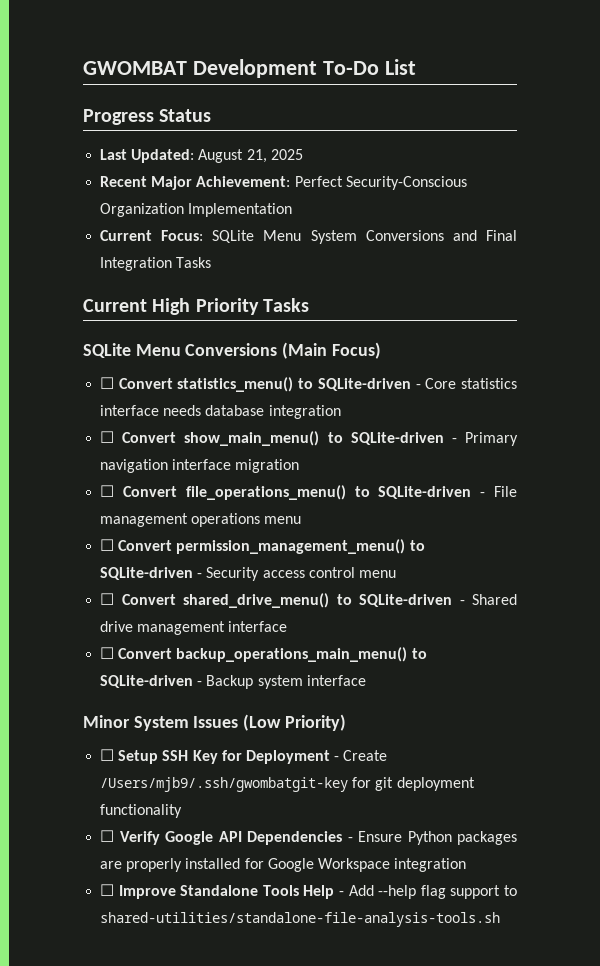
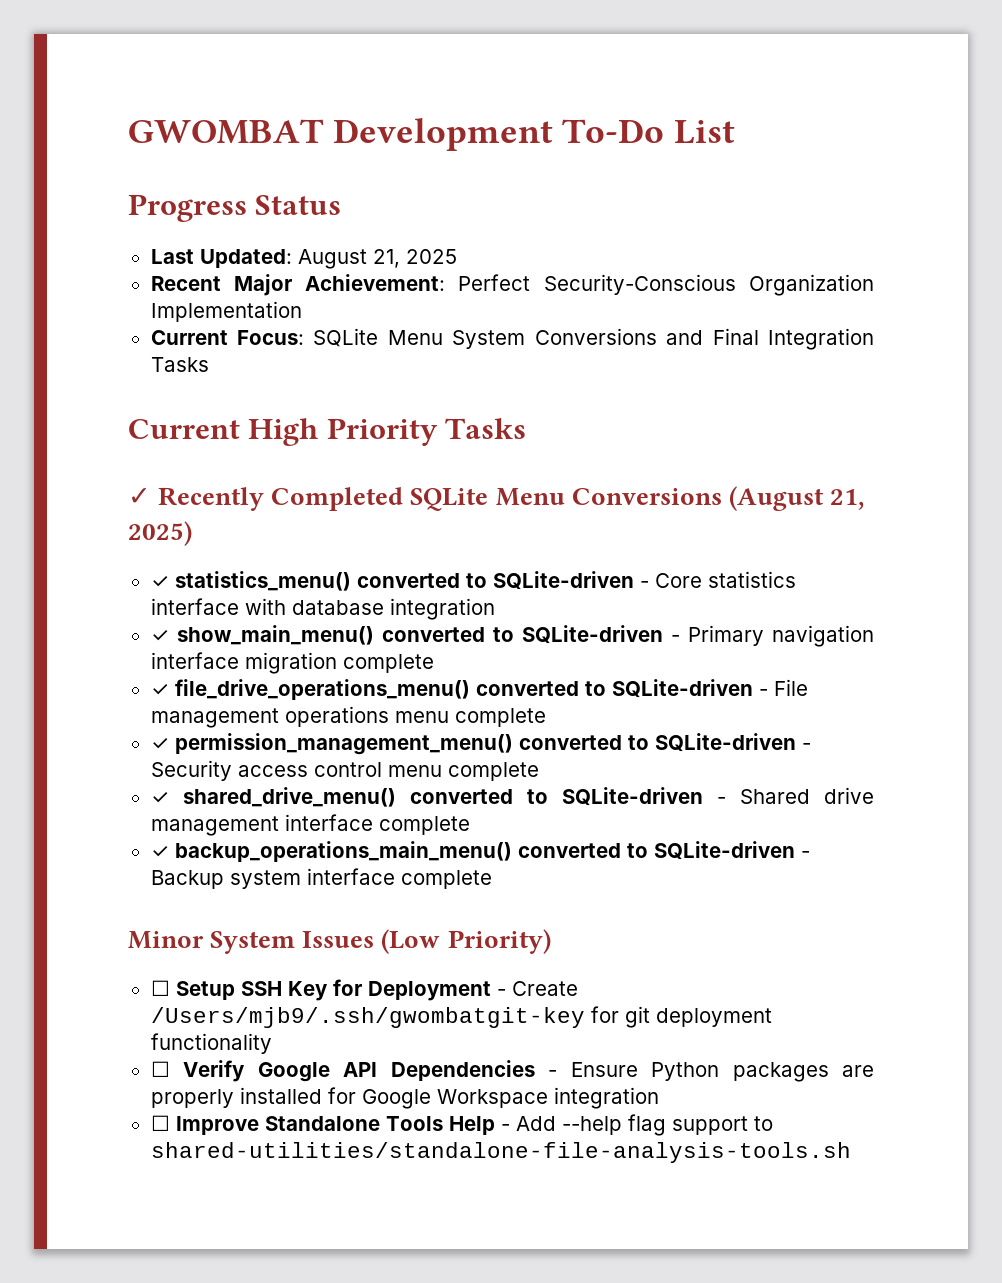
[83,342,381,359] [100,377,294,392] SQLite Menu Conversions (Main Focus) // ☐ Convert statistics_menu() -> [128,486,865,511] [128,521,192,546] [150,571,460,591] ✓ Recently Completed SQLite Menu Conversions (August 21, 2025) // ✓ statistics_menu() converted
[163,405,202,416] needs -> [244,598,286,615] with
[100,431,320,446] ☐ Convert show_main_menu() -> [150,625,485,645] ✓ show_main_menu() converted
[100,485,346,500] // ☐ Convert file_operations_menu() -> [342,654,434,673] [150,679,579,700] complete // ✓ file_drive_operations_menu() converted
[100,539,406,554] // ☐ Convert permission_management_menu() -> [454,708,546,727] [150,733,622,755] complete // ✓ permission_management_menu() converted
[100,593,330,608] // ☐ Convert shared_drive_menu() -> [447,762,539,781] [150,787,513,807] complete // ✓ shared_drive_menu() converted
[100,647,408,662] // ☐ Convert backup_operations_main_menu() -> [378,816,470,835] [150,841,621,862] complete // ✓ backup_operations_main_menu() converted
(366, 680) none -> [400,870,492,889] complete

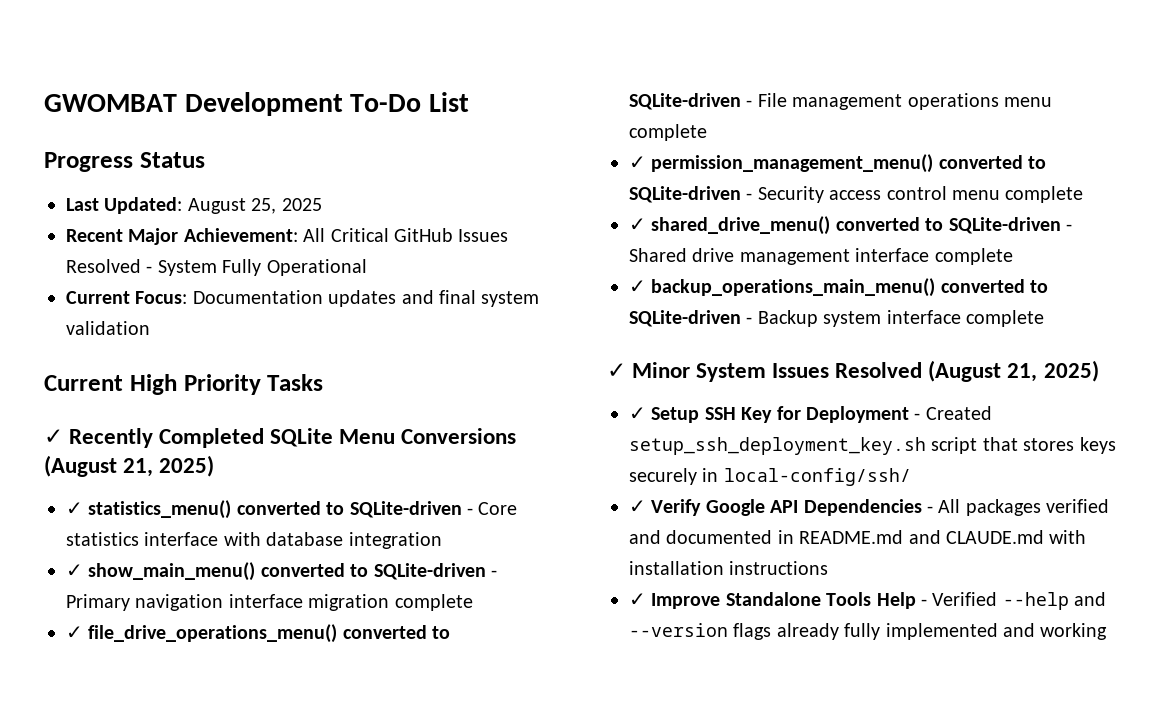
[372,249,400,268] 21, -> [251,198,277,214] 25,
[458,274,874,296] [150,301,302,322] [150,328,874,350] [150,357,209,372] Perfect Security-Conscious Organization Implementation // Current Focus: SQLite Menu System Conversions and Final Integration Tasks -> [303,228,509,242] [66,259,367,276] [66,290,540,307] [66,321,150,335] All Critical GitHub Issues Resolved - System Fully Operational // Current Focus: Documentation updates and final system validation
(492, 879) none -> [607,363,626,378] ✓
[381,929,551,954] [150,980,170,996] (Low Priority) // ☐ -> [835,360,1099,382] [629,407,646,420] Resolved (August 21, 2025) // ✓
[511,981,578,996] [150,1006,772,1028] [150,1033,272,1054] [150,1061,170,1077] Create /Users/mjb9/.ssh/gwombatgit-key for git deployment functionality // ☐ -> [925,406,992,420] [629,437,1116,455] [629,468,911,486] [629,500,646,513] Created setup_ssh_deployment_key.sh script that stores keys securely in local-config/ssh/ // ✓
[570,1062,874,1082] [150,1087,659,1109] [150,1115,170,1131] Ensure Python packages are properly installed for Google Workspace integration // ☐ -> [938,499,1110,516] [629,530,1087,544] [629,561,829,575] [629,593,646,606] All packages verified and documented in README.md and CLAUDE.md with installation instructions // ✓
[515,1114,773,1136] [150,1142,851,1163] Add --help flag support to shared-utilities/standalone-file-analysis-tools.sh -> [932,592,1107,610] [629,623,1108,640] Verified --help and --version flags already fully implemented and working

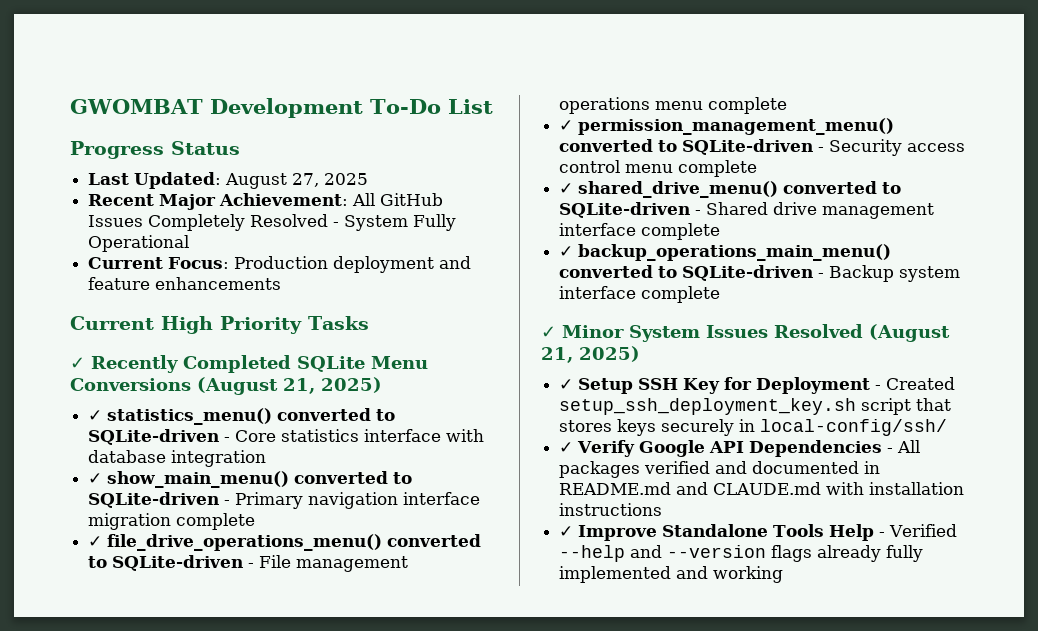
[251,198,277,214] 25, -> [292,173,320,187] 27,
[330,228,389,242] Critical -> (376, 199) none
(509, 235) none -> [148,214,246,231] Completely
[192,290,540,307] [66,321,150,335] Documentation updates and final system validation -> [234,256,472,273] [88,277,282,290] Production deployment and feature enhancements

